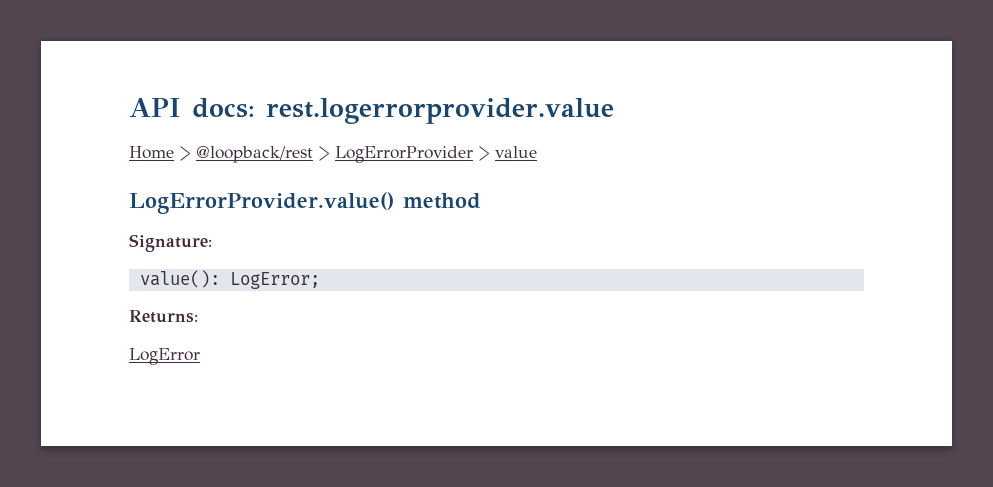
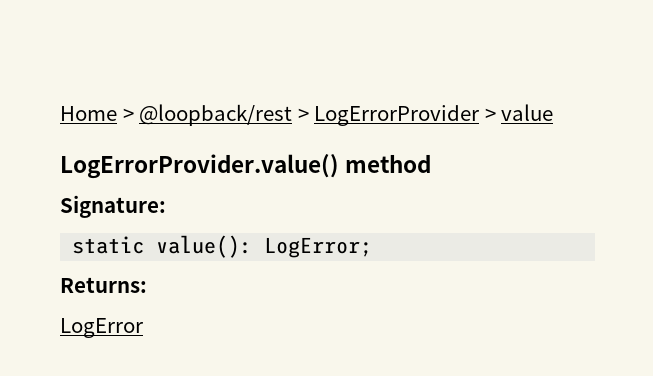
[129,98,614,124] API docs: rest.logerrorprovider.value // -> (60, 113) none
(212, 243) none -> [72,236,145,254] static

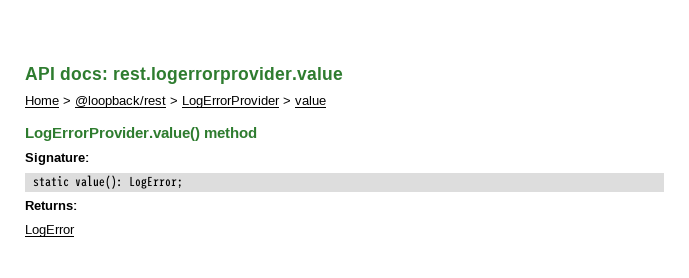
(60, 113) none -> [25,67,343,84] API docs: rest.logerrorprovider.value //

